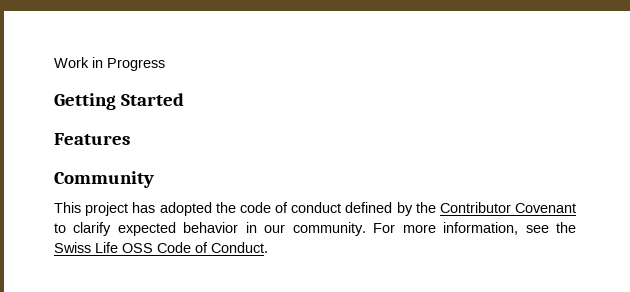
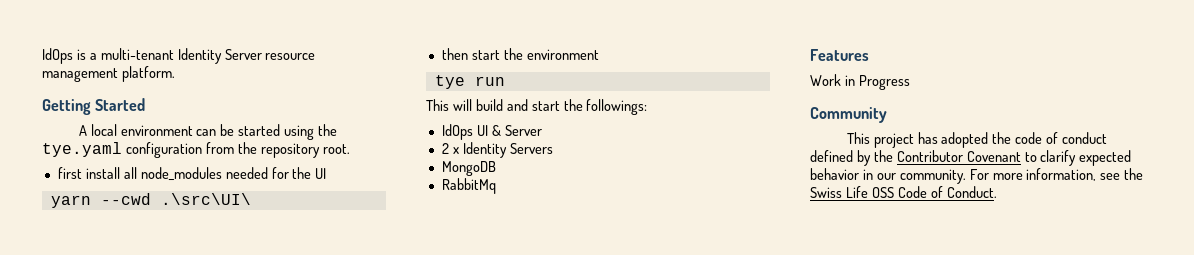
[54,57,165,71] [54,93,184,110] [54,133,130,145] Work in Progress // Getting Started // Features -> [42,48,316,64] [42,66,175,82] [42,98,146,115] [78,124,338,140] [42,142,350,158] [57,167,327,181] [50,193,251,208] [441,48,599,60] [434,75,505,89] [426,99,648,115] [441,124,542,140] [441,142,553,158] [441,161,496,176] [441,178,496,194] [810,49,869,61] [810,74,910,90] IdOps is a multi-tenant Identity Server resource management platform. // Getting Started // A local environment can be started using the tye.yaml configuration from the repository root. // first install all node_modules needed for the UI // yarn --cwd .\src\UI\ // then start the environment // tye run // This will build and start the followings: // IdOps UI & Server // 2 x Identity Servers // MongoDB // RabbitMq // Features // Work in Progress

